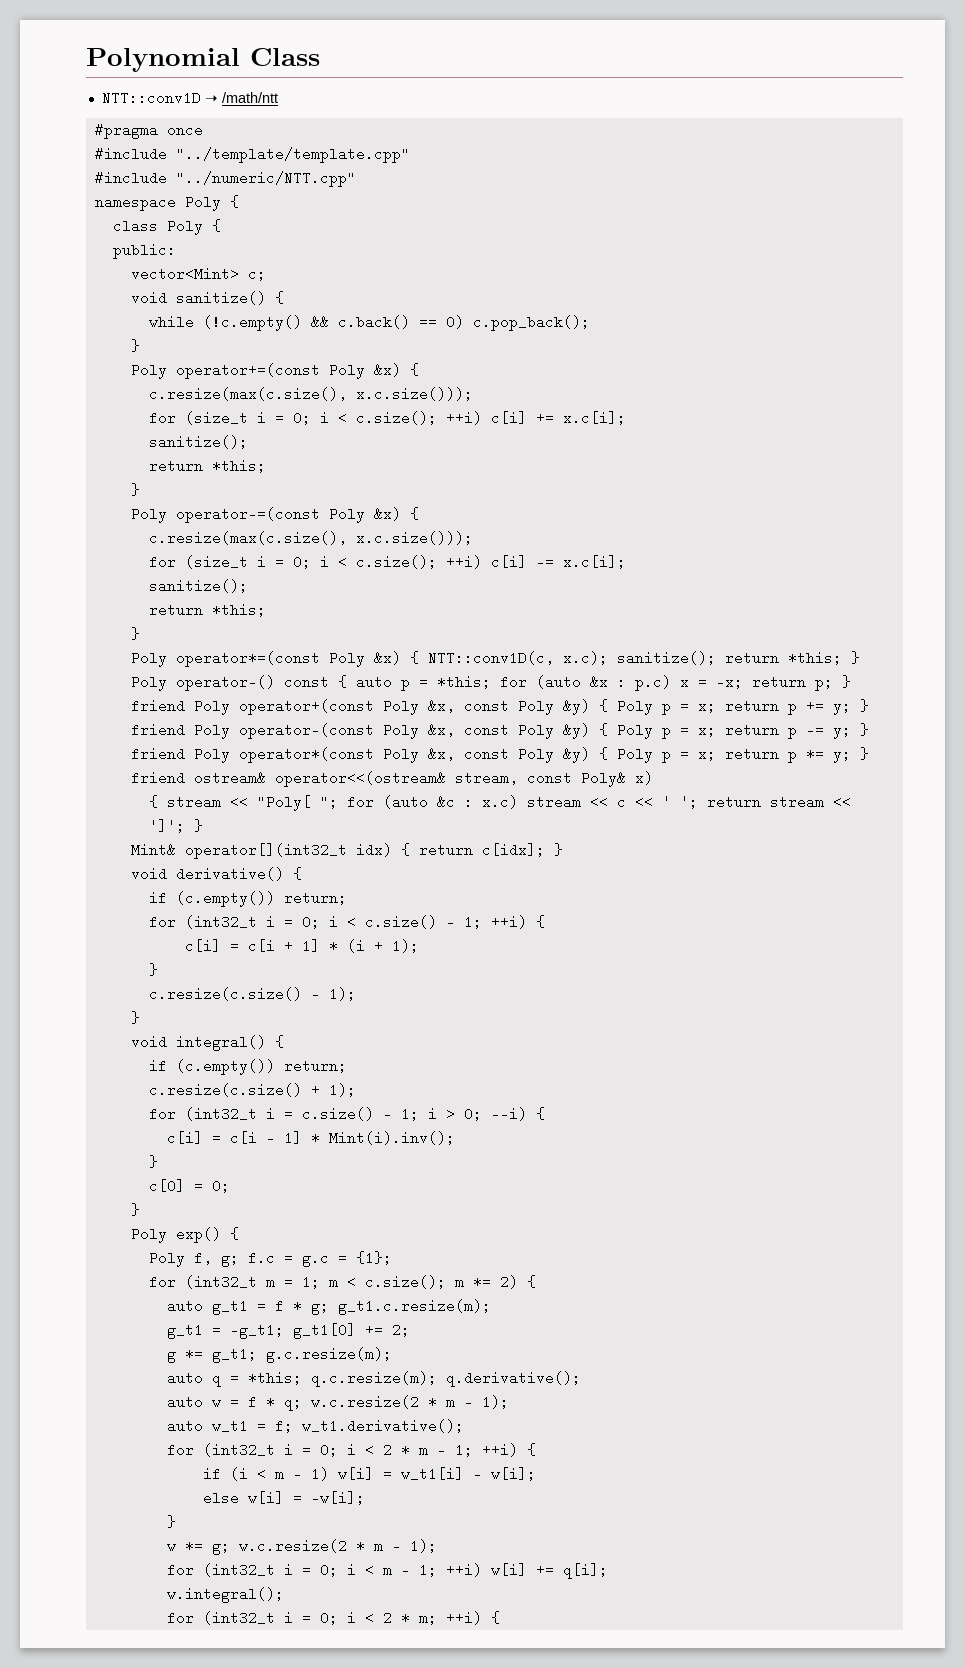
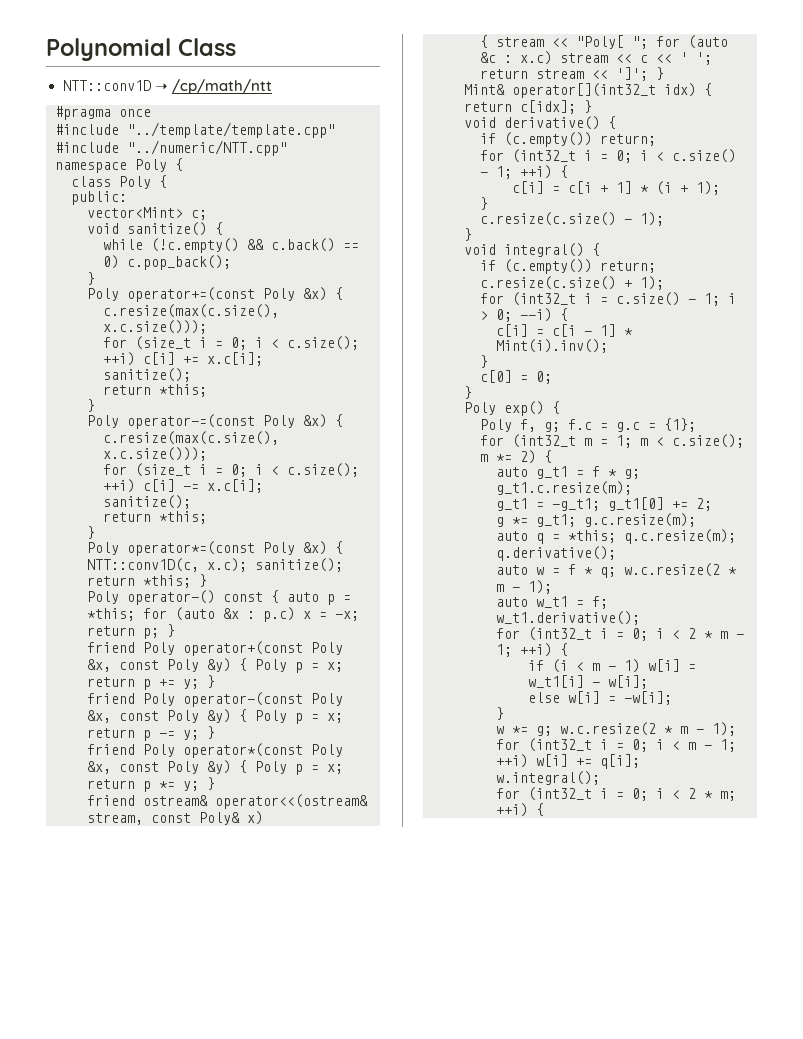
[221,92,278,103] /math/ntt -> [171,79,272,94] /cp/math/ntt

